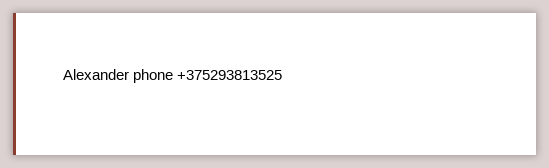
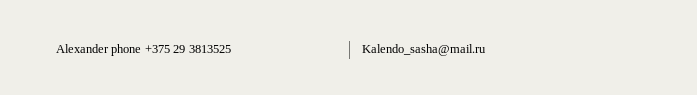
[177,70,283,80] +375293813525 -> [144,44,486,56] +375 29 3813525 Kalendo_sasha@mail.ru

